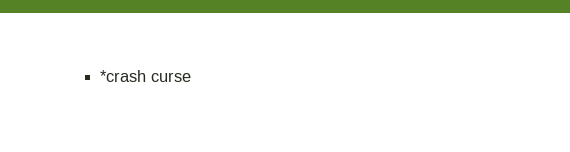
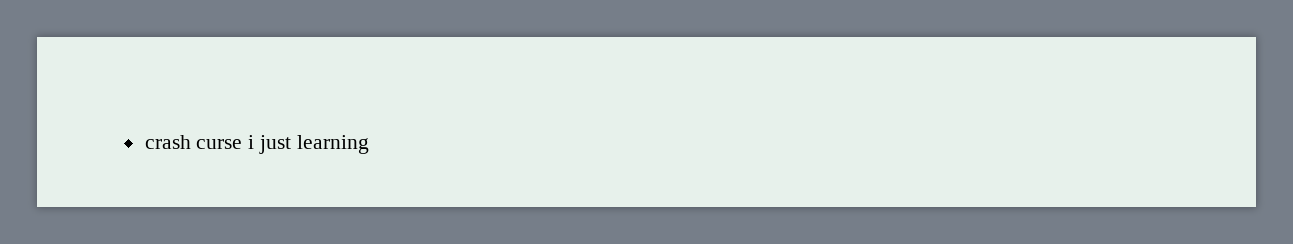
[100,70,192,82] *crash curse -> [144,135,369,154] crash curse i just learning

